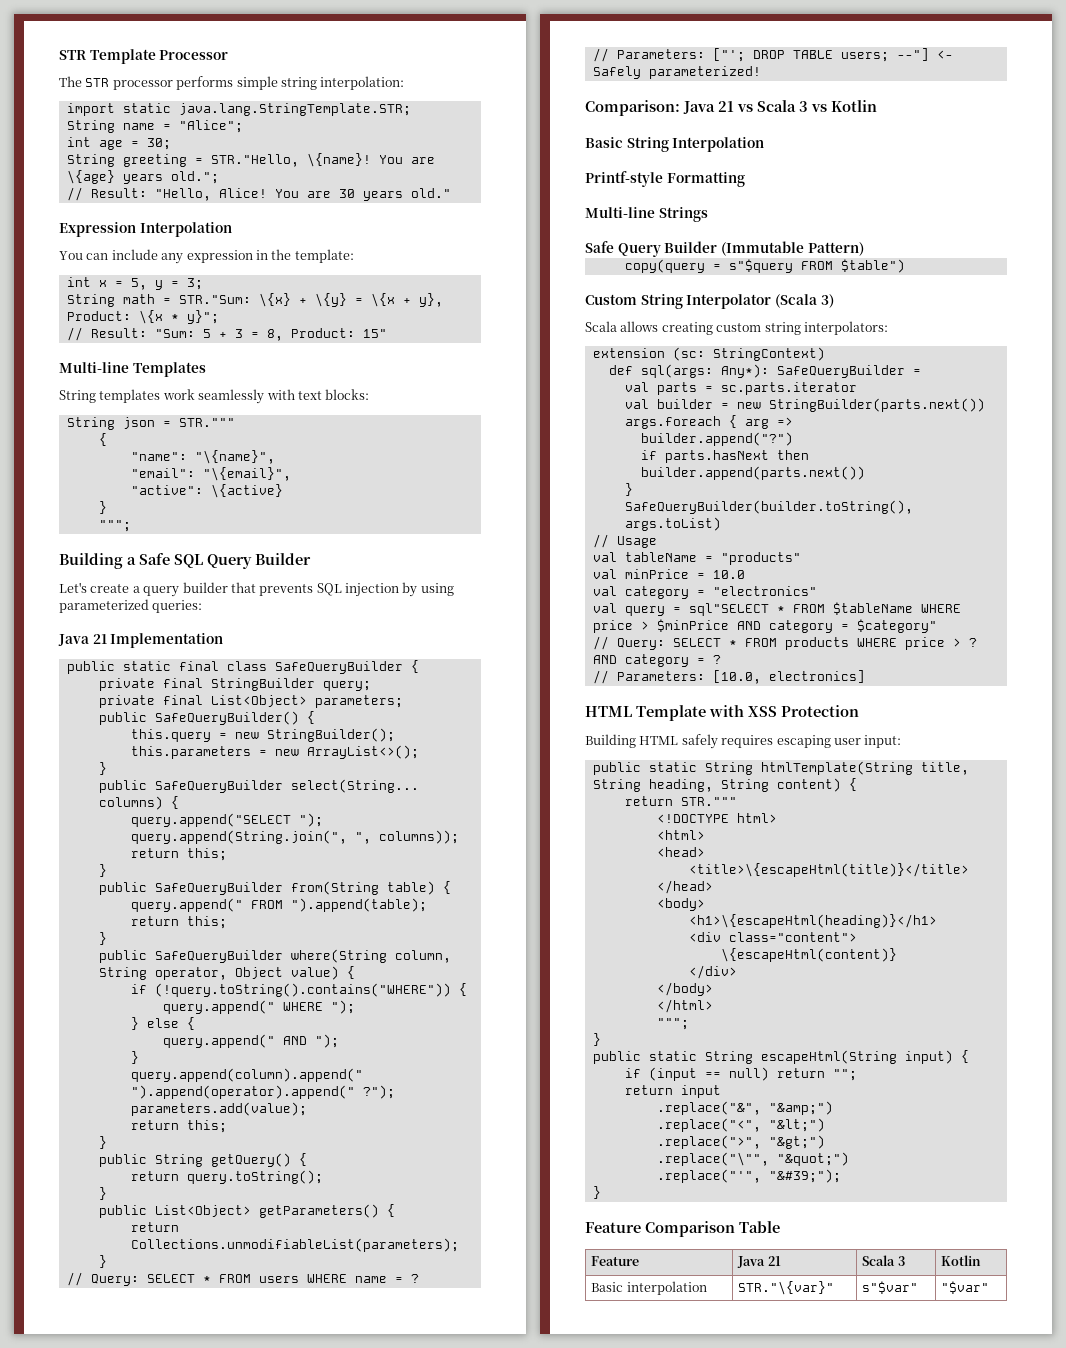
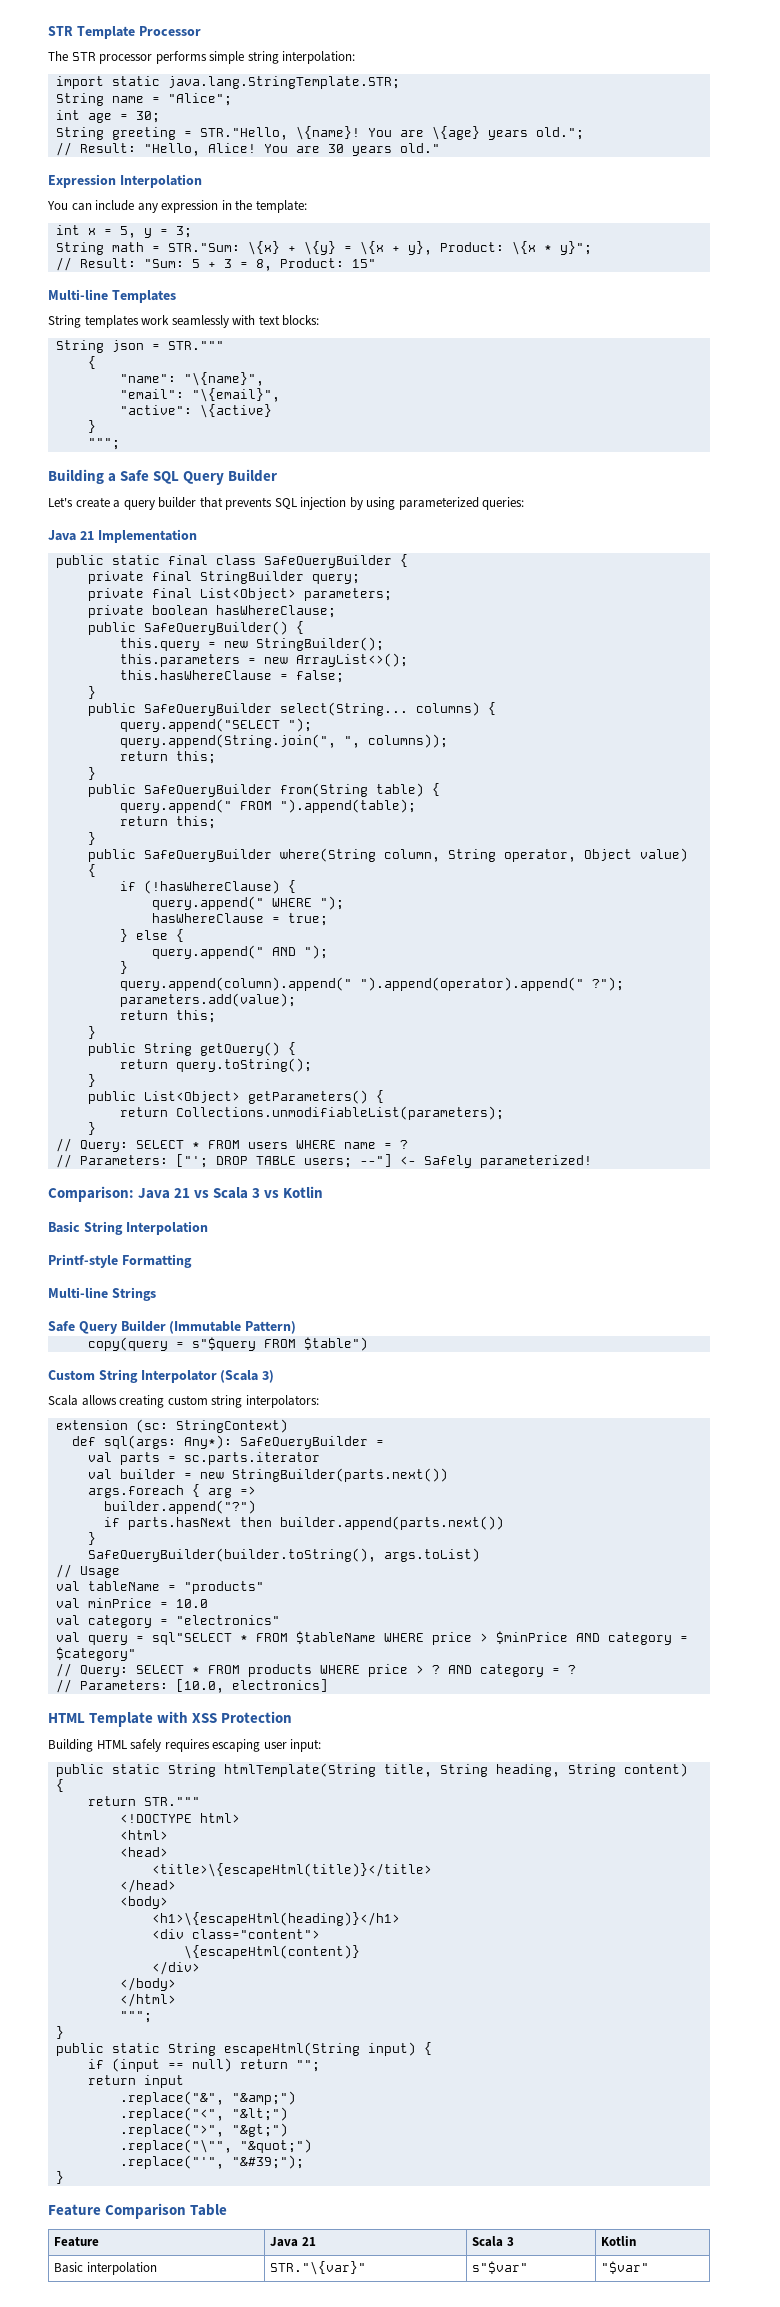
(403, 701) none -> [87,605,336,618] // private boolean hasWhereClause;
(419, 752) none -> [119,670,344,683] // this.hasWhereClause = false;
[154,983,451,997] (!query.toString().contains("WHERE")) -> [143,880,280,894] (!hasWhereClause)
(355, 1007) none -> [151,913,328,926] // hasWhereClause = true;

